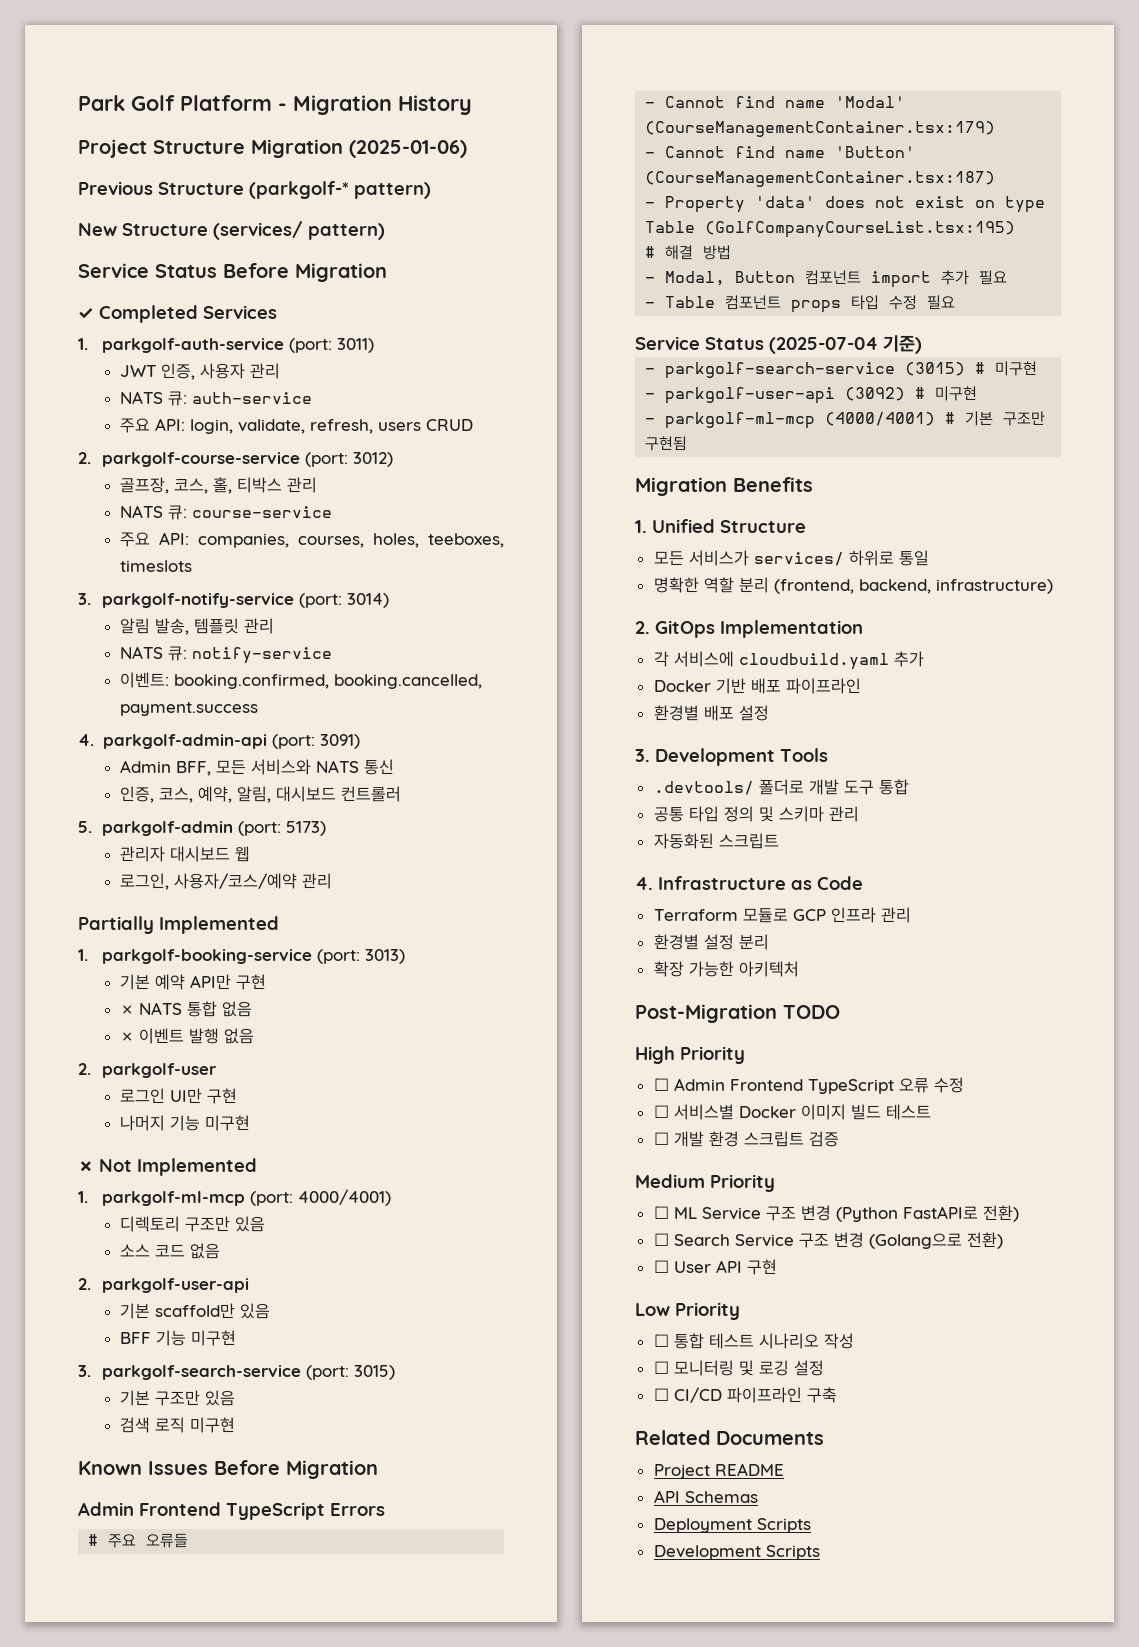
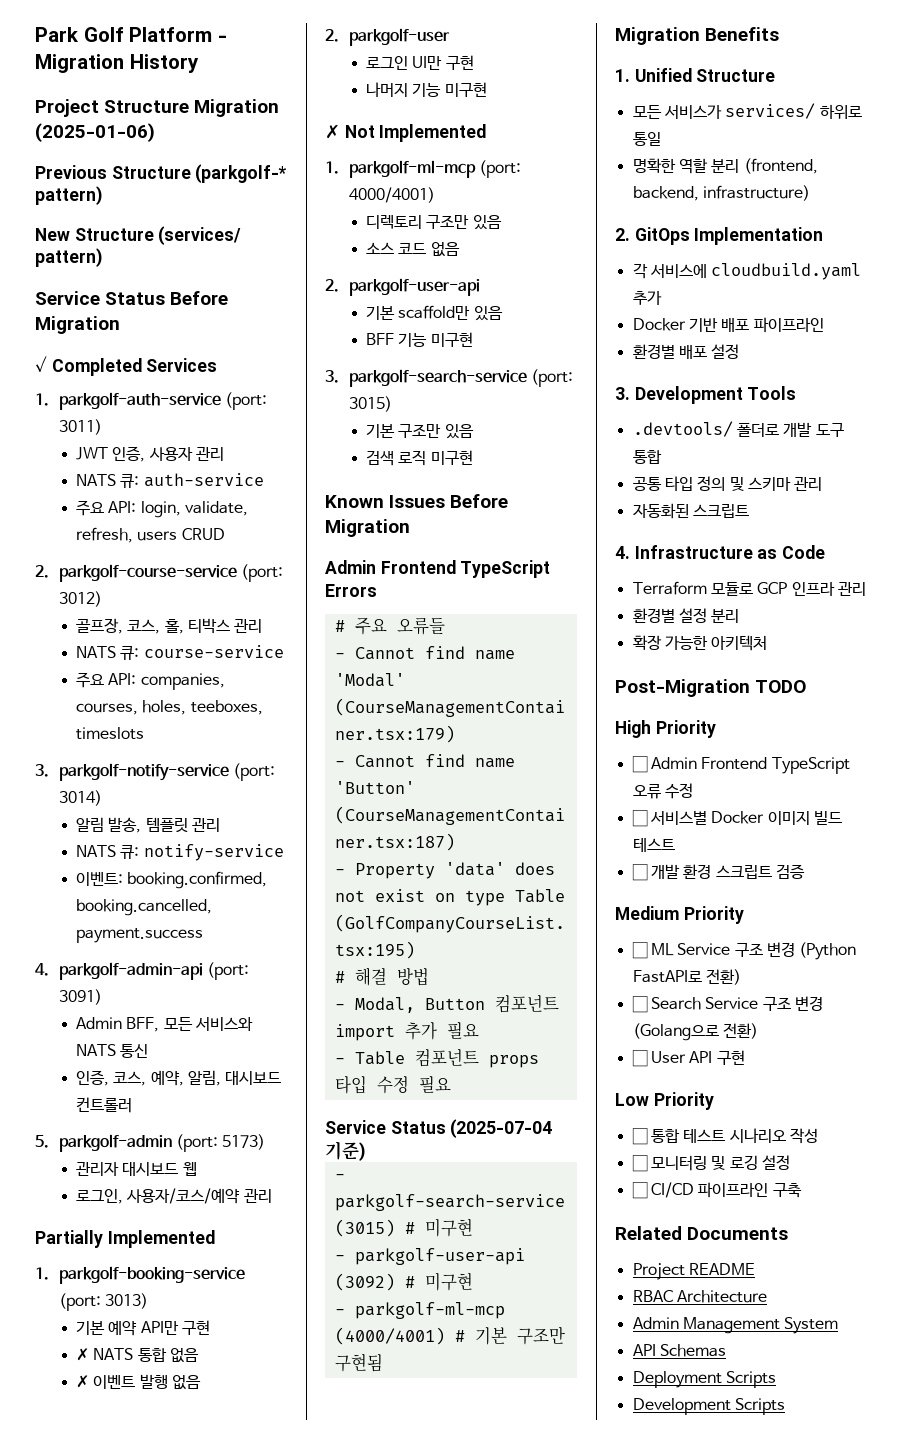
(784, 1469) none -> [632,1290,767,1303] [632,1317,839,1334] // RBAC Architecture // Admin Management System

